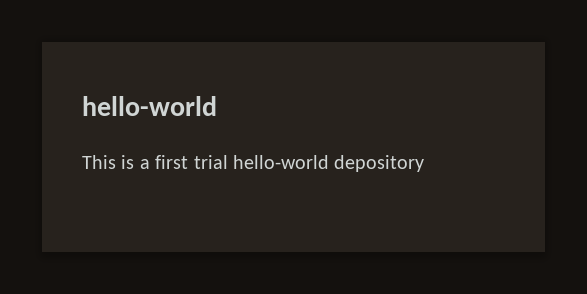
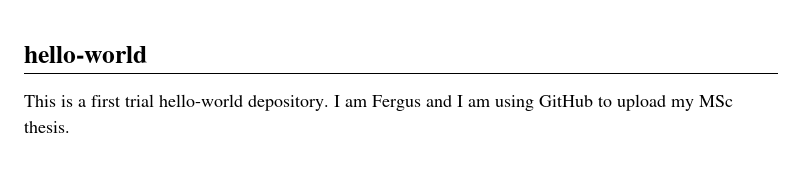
[334,155,425,172] depository -> [248,94,733,111] [24,121,70,133] depository. I am Fergus and I am using GitHub to upload my MSc thesis.

